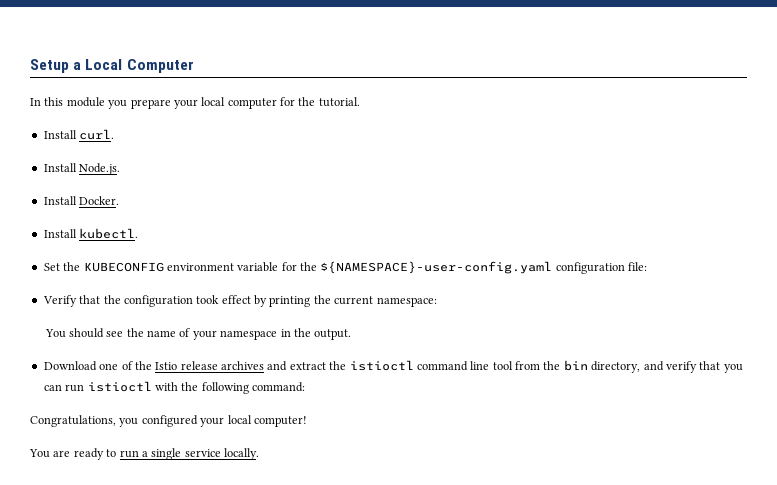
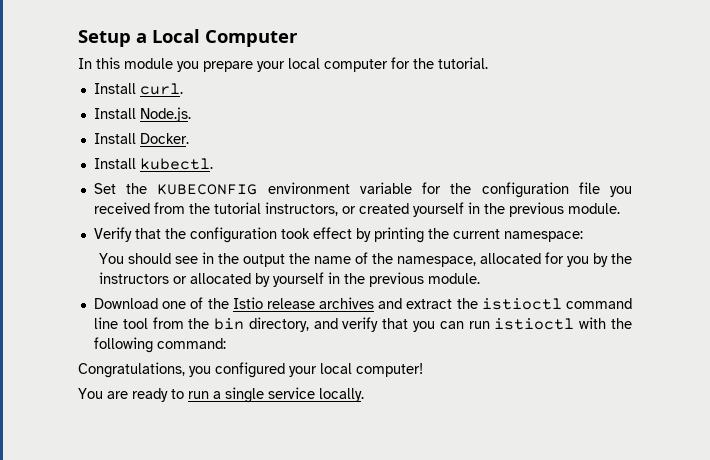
[320,261,648,274] ${NAMESPACE}-user-config.yaml configuration file: -> [481,182,632,198] [93,202,620,217] configuration file you received from the tutorial instructors, or created yourself in the previous module.
[126,328,352,340] the name of your namespace in the output. -> [201,252,632,267] [98,272,480,287] in the output the name of the namespace, allocated for you by the instructors or allocated by yourself in the previous module.

